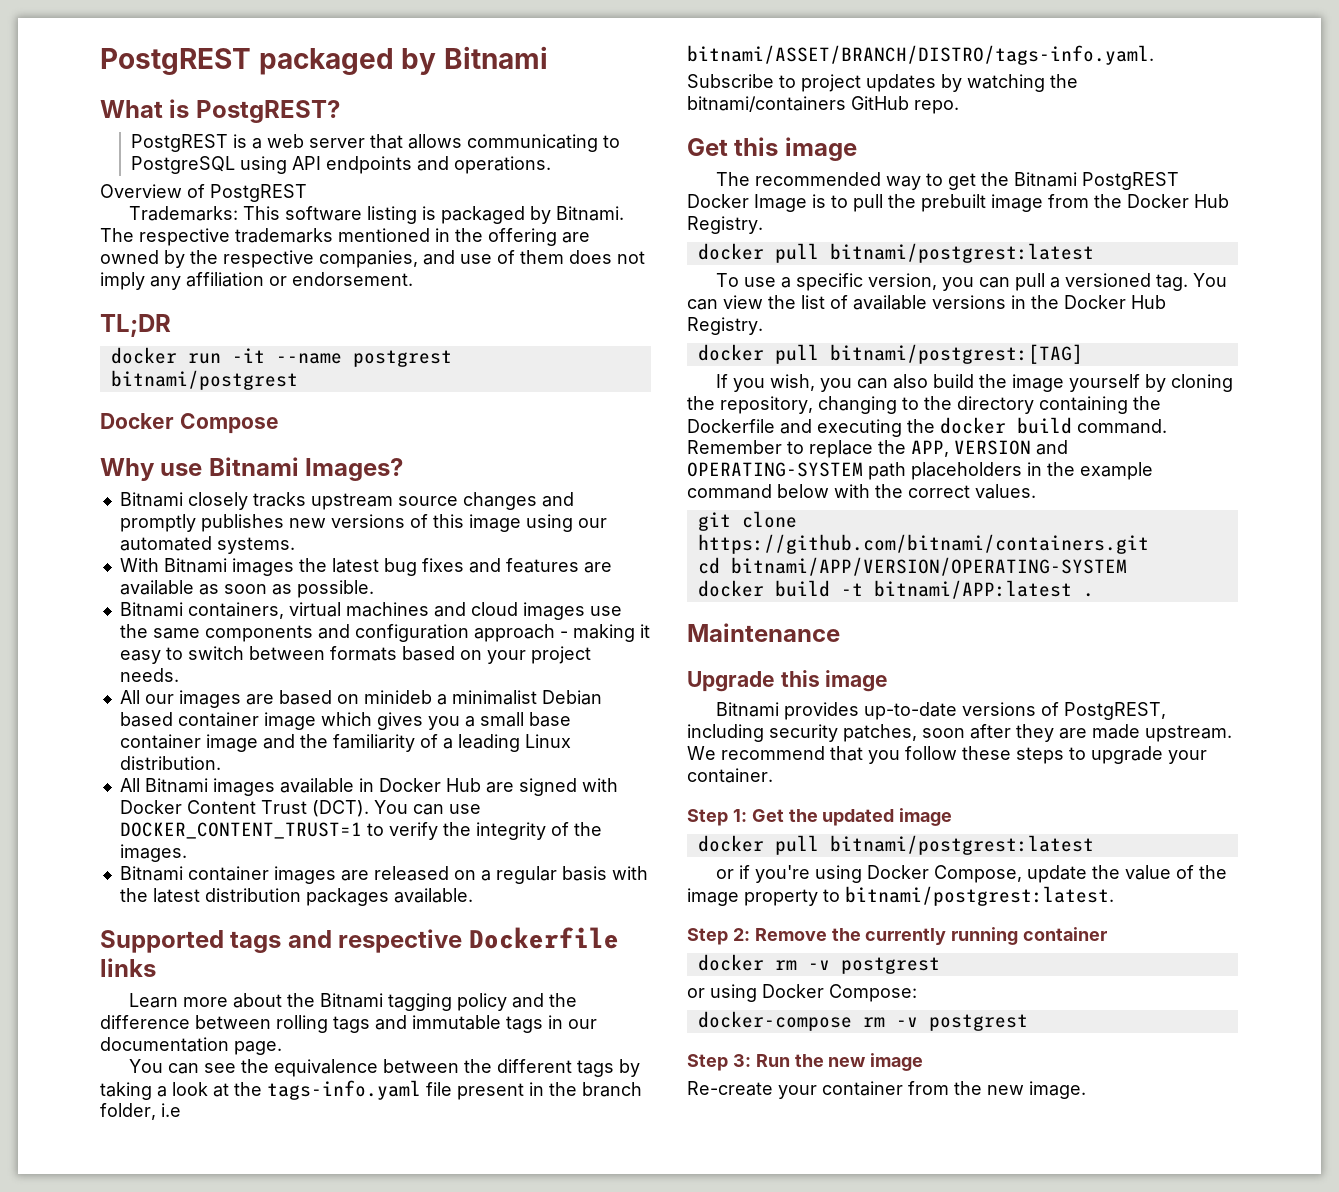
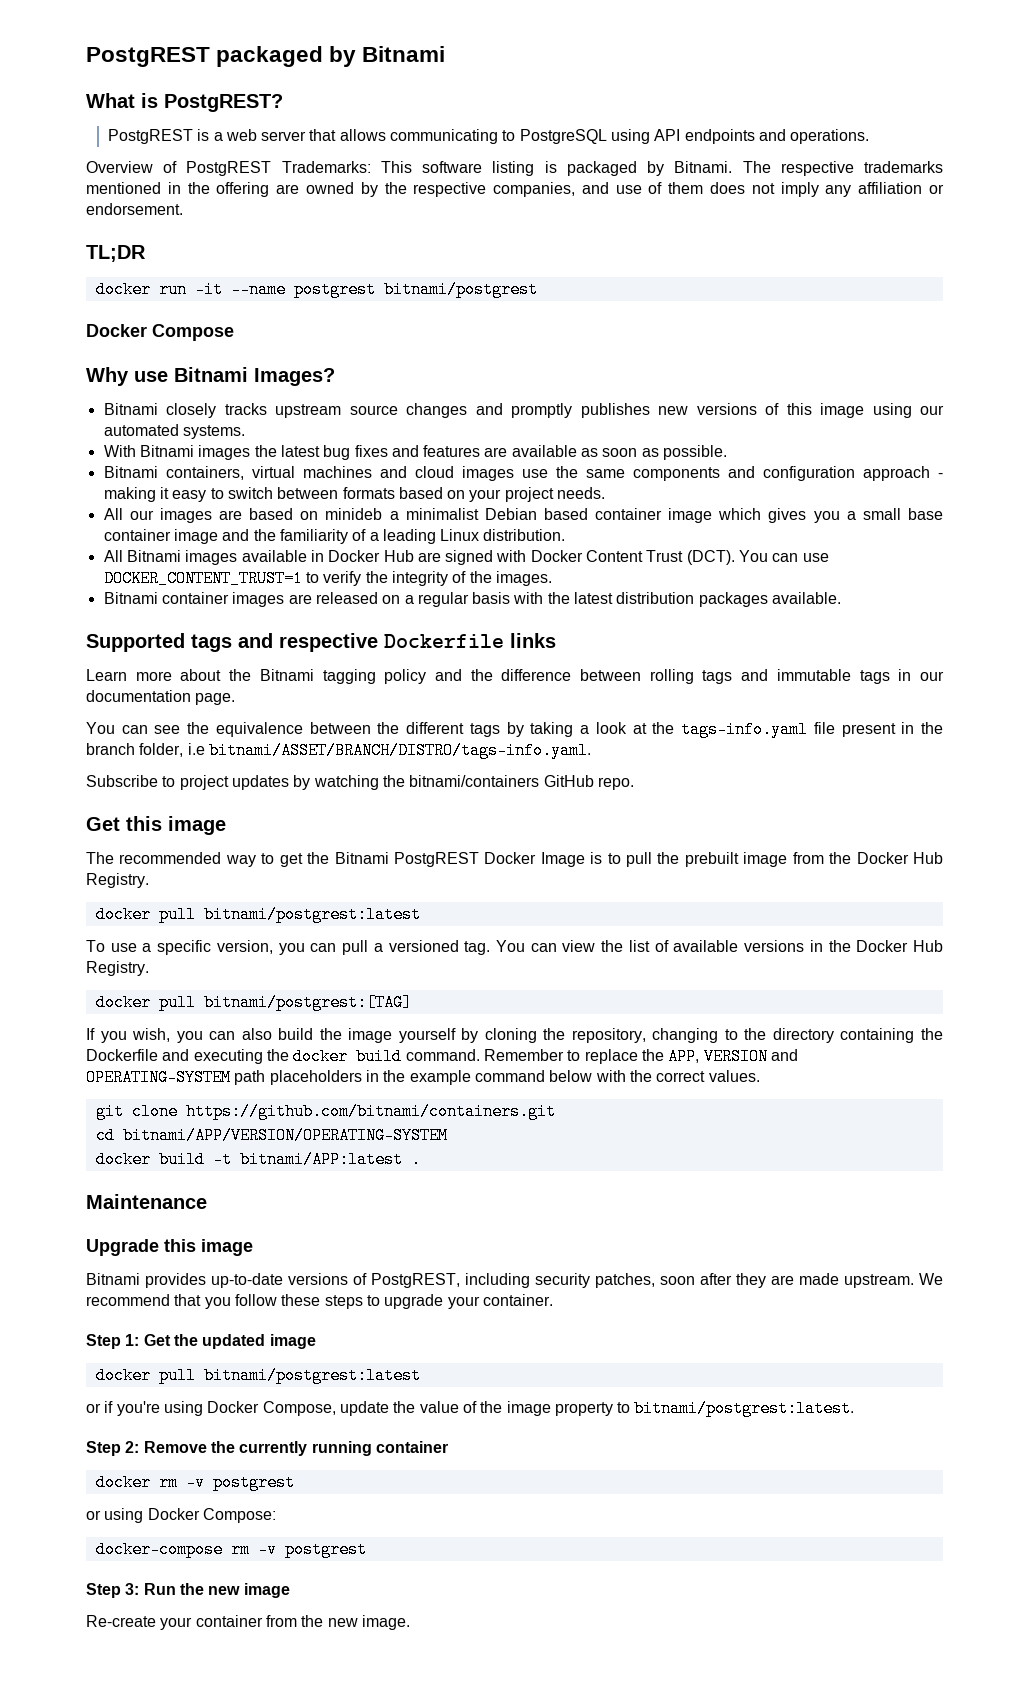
(307, 193) // -> (272, 168) none

